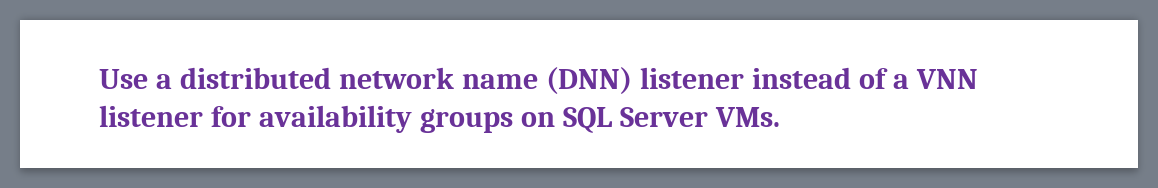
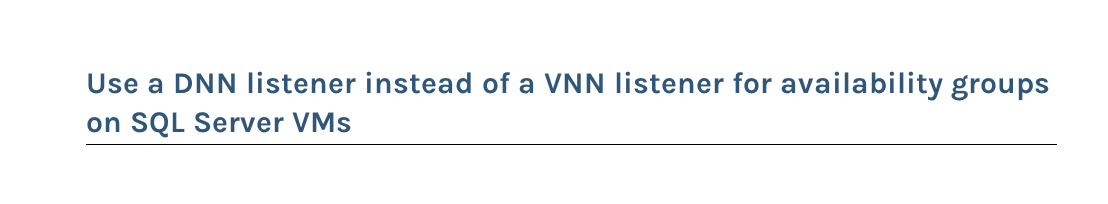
[179,67,632,94] distributed network name (DNN) -> [173,73,239,93] DNN
[714,107,780,127] VMs. -> [292,112,353,133] VMs

